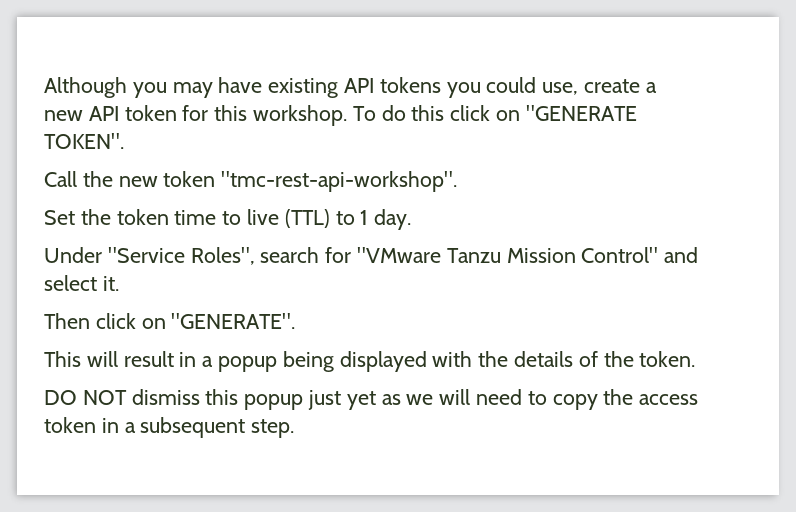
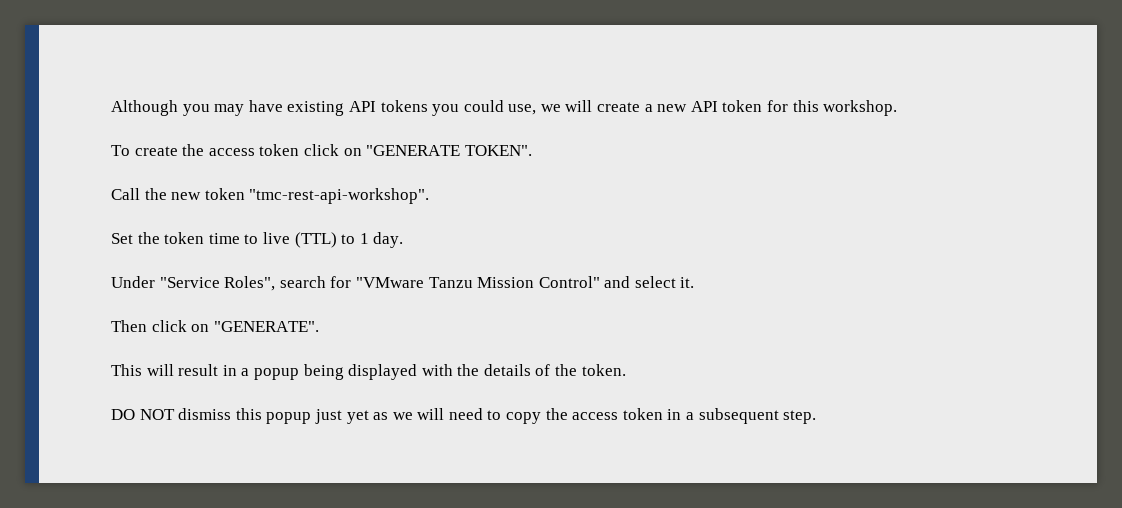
(579, 88) none -> [540,100,593,112] we will
[352,105,445,121] To do this -> [111,144,300,156] // To create the access token

